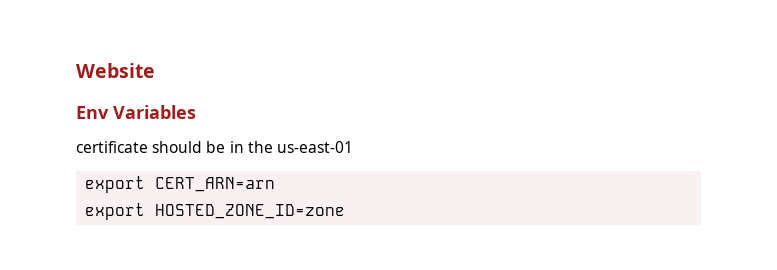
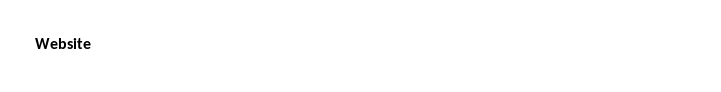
[76,105,196,119] [76,141,353,153] [85,176,276,193] [85,203,346,220] // Env Variables // certificate should be in the us-east-01 // export CERT_ARN=arn // export HOSTED_ZONE_ID=zone -> (91, 43) none

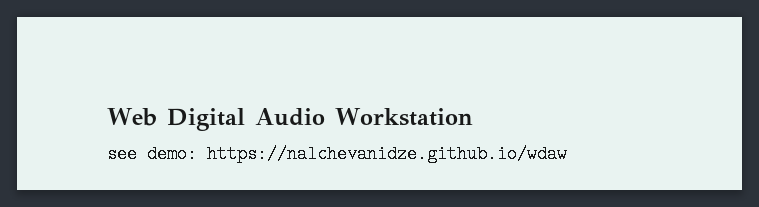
[35,38,91,49] Website -> [107,108,473,131] [107,145,567,163] Web Digital Audio Workstation // see demo: https://nalchevanidze.github.io/wdaw

